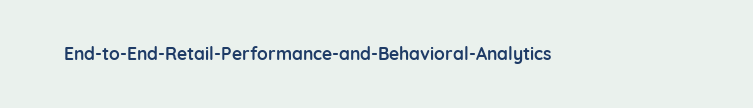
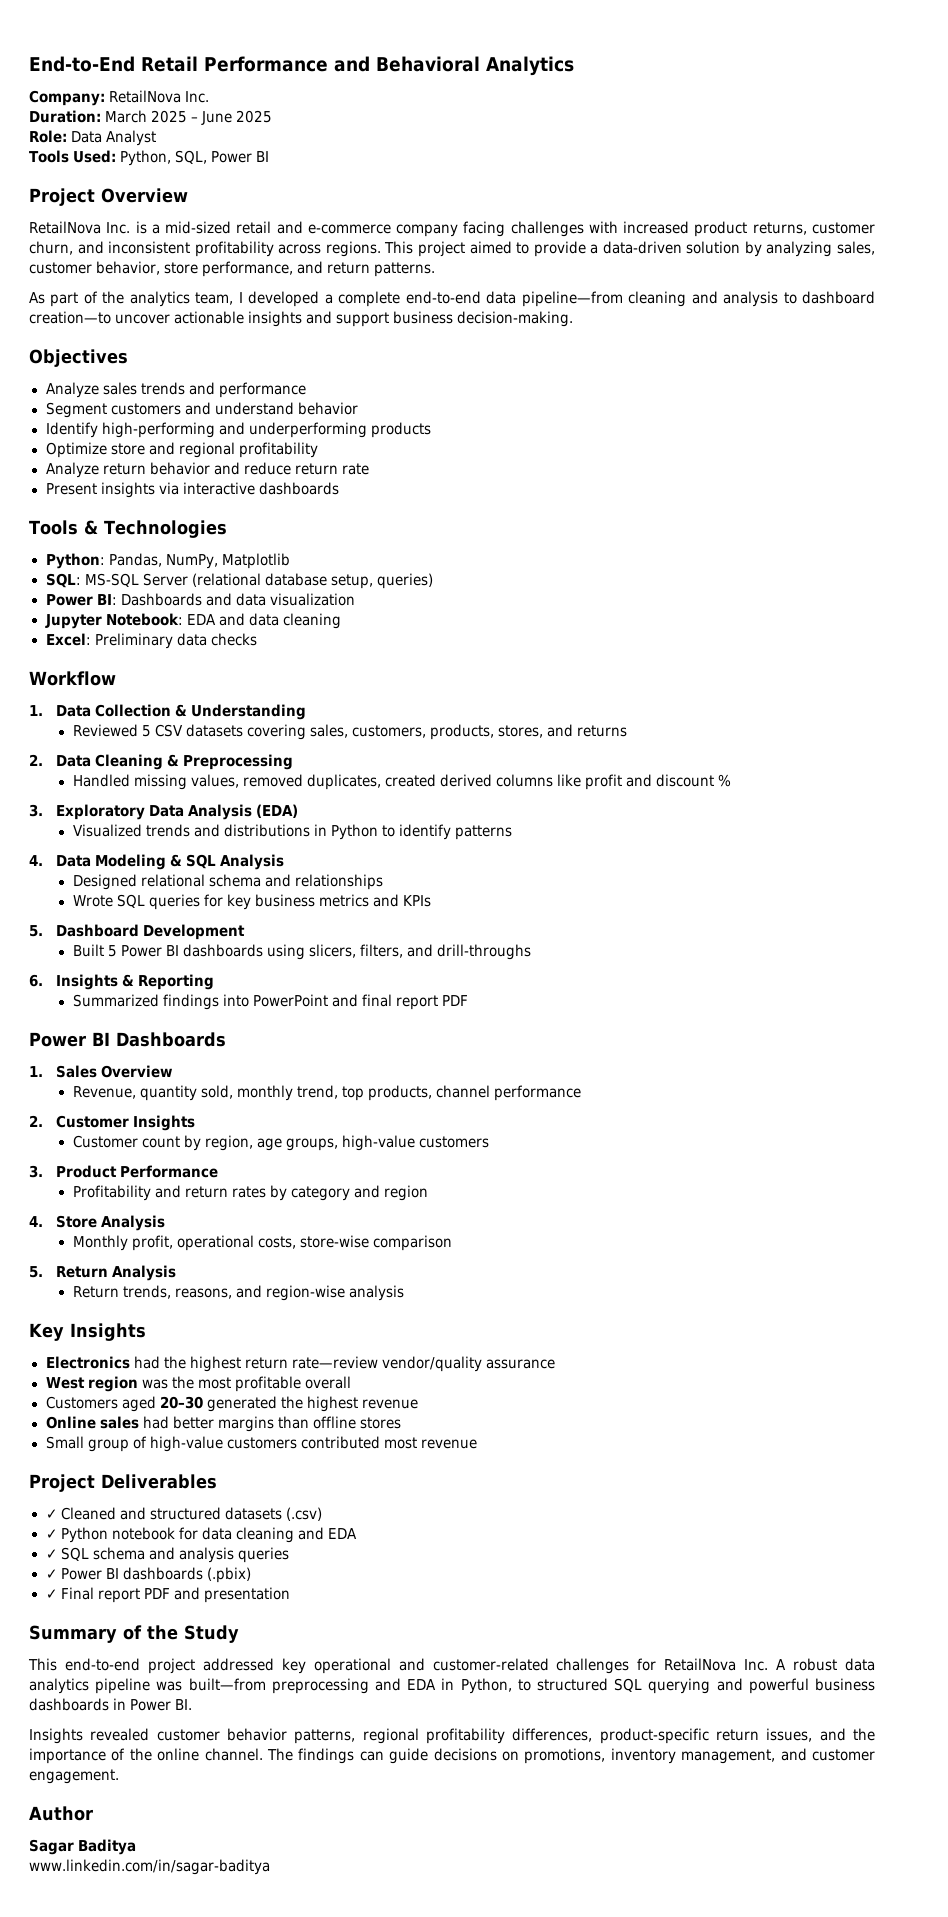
[64,46,551,64] End-to-End-Retail-Performance-and-Behavioral-Analytics -> [29,56,574,76] [29,90,210,106] [29,110,273,125] [29,130,157,146] [29,150,270,166] [29,188,188,206] [29,221,875,237] [29,241,875,257] [29,261,436,277] [29,291,876,307] [29,311,574,327] [29,349,128,367] [45,382,306,398] [45,402,358,418] [45,422,431,438] [45,442,318,458] [45,462,369,478] [45,482,339,498] [29,520,227,538] [45,553,290,569] [45,573,433,589] [45,593,355,606] [44,613,341,629] [45,633,257,649] [29,671,116,686] [29,704,307,720] [72,724,628,740] [29,754,294,770] [72,774,732,790] [29,804,299,820] [72,824,513,840] [29,854,285,870] [72,874,383,890] [72,894,432,910] [29,924,246,940] [72,944,532,960] [29,974,215,990] [72,994,469,1010] [29,1032,226,1047] [29,1065,173,1078] [72,1085,582,1101] [29,1115,196,1131] [72,1135,490,1151] [29,1165,219,1178] [72,1185,429,1201] [29,1215,166,1231] [72,1235,453,1251] [29,1265,177,1281] [72,1285,405,1301] [29,1323,146,1341] [45,1356,555,1372] [45,1376,351,1392] [45,1396,418,1412] [45,1416,401,1432] [45,1436,477,1452] [29,1474,217,1492] [45,1507,322,1521] [45,1527,357,1543] [45,1547,289,1563] [45,1567,251,1583] [45,1587,290,1603] [29,1625,239,1643] [28,1658,875,1674] [29,1678,876,1694] [29,1698,193,1711] [29,1728,876,1744] [29,1748,875,1764] [29,1769,119,1784] [29,1806,93,1821] [29,1839,137,1855] [29,1859,270,1875] End-to-End Retail Performance and Behavioral Analytics // Company: RetailNova Inc. // Duration: March 2025 – June 2025 // Role: Data Analyst // Tools Used: Python, SQL, Power BI // Project Overview // RetailNova Inc. is a mid-sized retail and e-commerce company facing challenges with increased product returns, customer churn, and inconsistent profitability across regions. This project aimed to provide a data-driven solution by analyzing sales, customer behavior, store performance, and return patterns. // As part of the analytics team, I developed a complete end-to-end data pipeline—from cleaning and analysis to dashboard creation—to uncover actionable insights and support business decision-making. // Objectives // Analyze sales trends and performance // Segment customers and understand behavior // Identify high-performing and underperforming products // Optimize store and regional profitability // Analyze return behavior and reduce return rate // Present insights via interactive dashboards // Tools & Technologies // Python: Pandas, NumPy, Matplotlib // SQL: MS-SQL Server (relational database setup, queries) // Power BI: Dashboards and data visualization // Jupyter Notebook: EDA and data cleaning // Excel: Preliminary data checks // Workflow // 1. Data Collection & Understanding // Reviewed 5 CSV datasets covering sales, customers, products, stores, and returns // 2. Data Cleaning & Preprocessing // Handled missing values, removed duplicates, created derived columns like profit and discount % // 3. Exploratory Data Analysis (EDA) // Visualized trends and distributions in Python to identify patterns // 4. Data Modeling & SQL Analysis // Designed relational schema and relationships // Wrote SQL queries for key business metrics and KPIs // 5. Dashboard Development // Built 5 Power BI dashboards using slicers, filters, and drill-throughs // 6. Insights & Reporting // Summarized findings into PowerPoint and final report PDF // Power BI Dashboards // 1. Sales Overview // Revenue, quantity sold, monthly trend, top products, channel performance // 2. Customer Insights // Customer count by region, age groups, high-value customers // 3. Product Performance // Profitability and return rates by category and region // 4. Store Analysis // Monthly profit, operational costs, store-wise comparison // 5. Return Analysis // Return trends, reasons, and region-wise analysis // Key Insights // Electronics had the highest return rate—review vendor/quality assurance // West region was the most profitable overall // Customers aged 20–30 generated the highest revenue // Online sales had better margins than offline stores // Small group of high-value customers contributed most revenue // Project Deliverables // ✓ Cleaned and structured datasets (.csv) // ✓ Python notebook for data cleaning and EDA // ✓ SQL schema and analysis queries // ✓ Power BI dashboards (.pbix) // ✓ Final report PDF and presentation // Summary of the Study // This end-to-end project addressed key operational and customer-related challenges for RetailNova Inc. A robust data analytics pipeline was built—from preprocessing and EDA in Python, to structured SQL querying and powerful business dashboards in Power BI. // Insights revealed customer behavior patterns, regional profitability differences, product-specific return issues, and the importance of the online channel. The findings can guide decisions on promotions, inventory management, and customer engagement. // Author // Sagar Baditya // www.linkedin.com/in/sagar-baditya

